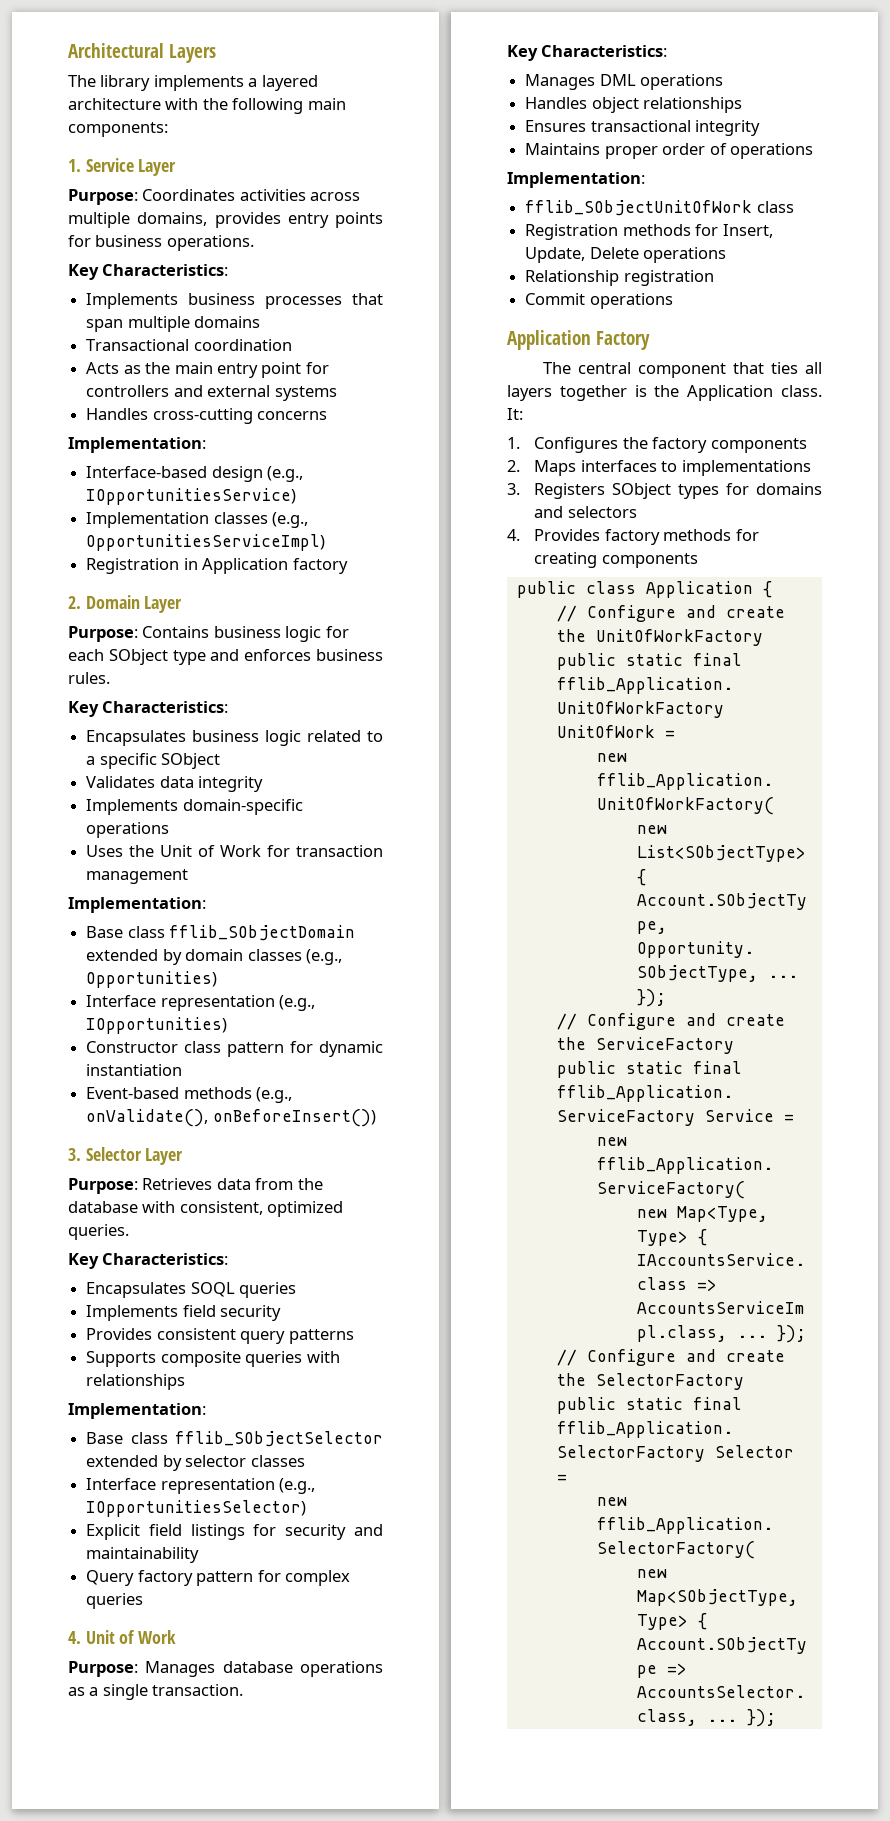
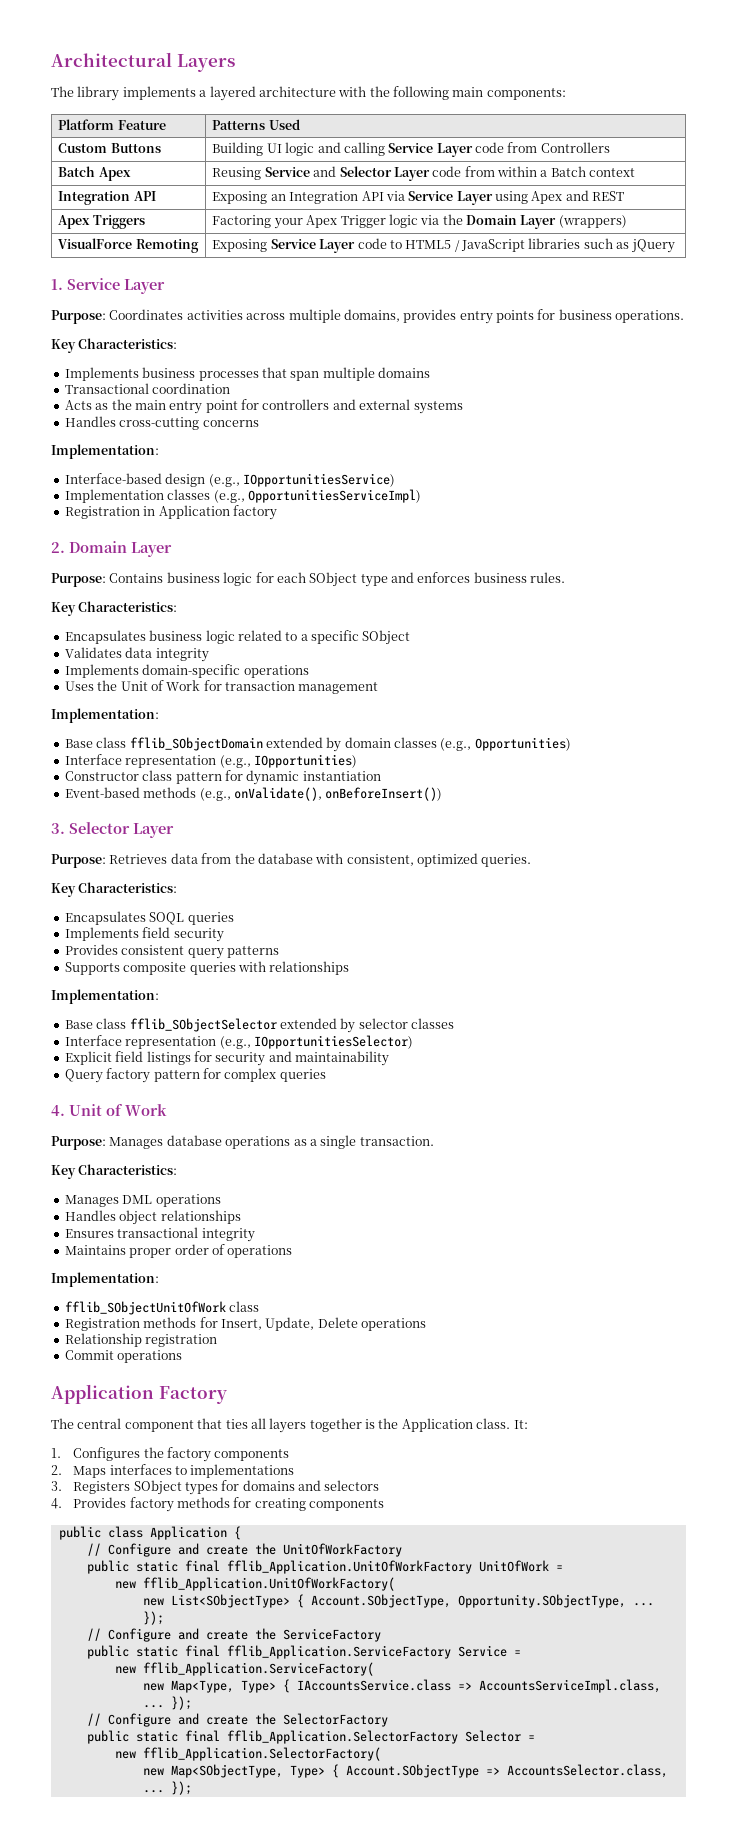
(168, 129) none -> [58,119,166,130] [212,119,300,130] [58,143,161,153] [212,142,610,157] [58,166,131,181] [212,166,636,181] [58,191,156,205] [212,190,625,205] [58,215,145,229] [212,214,627,229] [58,238,199,253] [212,238,675,253] // Platform Feature | Patterns Used // Custom Buttons | Building UI logic and calling Service Layer code from Controllers // Batch Apex | Reusing Service and Selector Layer code from within a Batch context // Integration API | Exposing an Integration API via Service Layer using Apex and REST // Apex Triggers | Factoring your Apex Trigger logic via the Domain Layer (wrappers) // VisualForce Remoting | Exposing Service Layer code to HTML5 / JavaScript libraries such as jQuery

